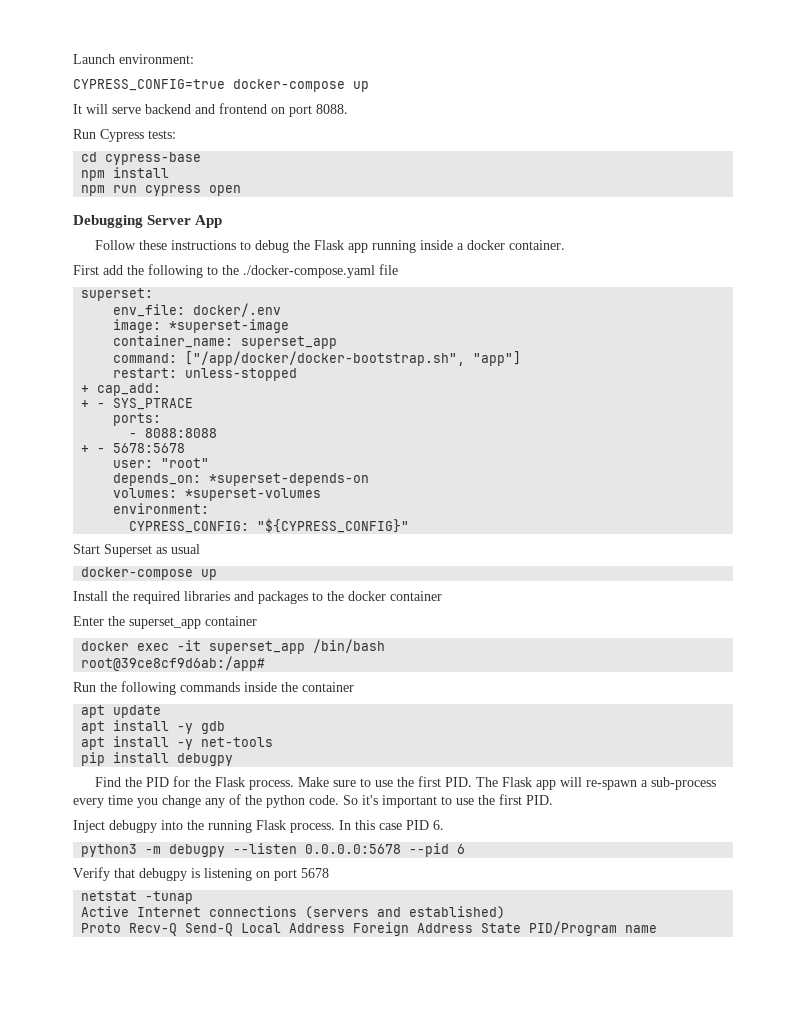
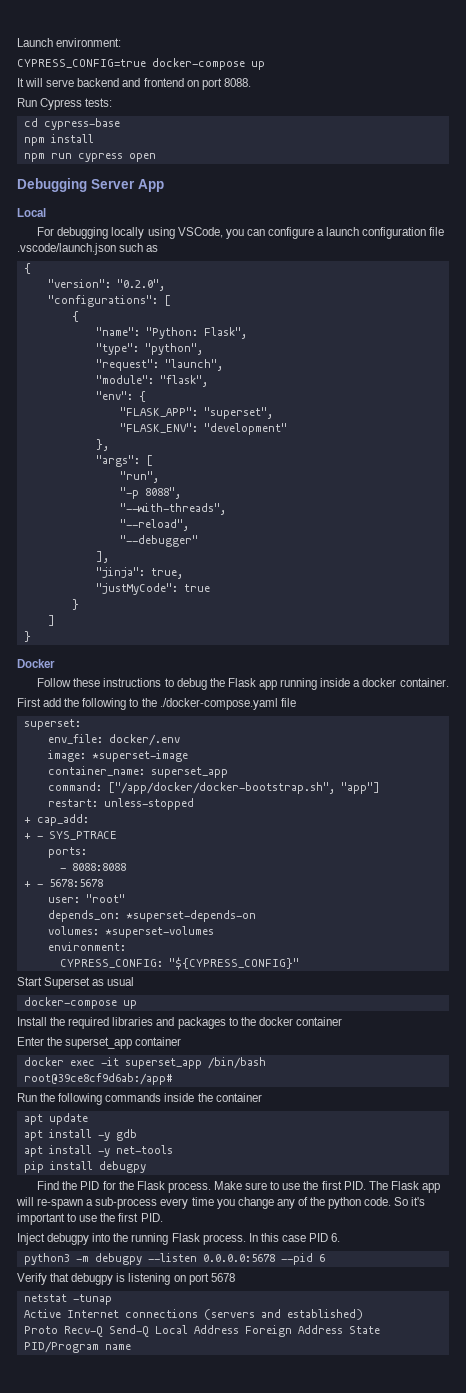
(223, 221) none -> [17,208,46,217] [37,227,445,239] [17,243,159,255] [23,263,31,274] [47,279,165,291] [47,295,171,307] [71,311,79,322] [95,327,247,339] [95,343,203,355] [95,359,223,371] [95,375,208,387] [95,391,146,402] [119,407,273,419] [119,423,287,435] [95,439,109,451] [95,455,153,467] [119,471,159,483] [119,487,181,499] [119,503,226,515] [119,519,189,531] [119,535,198,547] [95,551,109,563] [95,567,183,579] [95,583,210,595] [71,599,79,610] [47,615,55,626] [23,631,31,642] [17,659,55,668] // Local // For debugging locally using VSCode, you can configure a launch configuration file .vscode/launch.json such as // { // "version": "0.2.0", // "configurations": [ // { // "name": "Python: Flask", // "type": "python", // "request": "launch", // "module": "flask", // "env": { // "FLASK_APP": "superset", // "FLASK_ENV": "development" // }, // "args": [ // "run", // "-p 8088", // "--with-threads", // "--reload", // "--debugger" // ], // "jinja": true, // "justMyCode": true // } // ] // } // Docker

